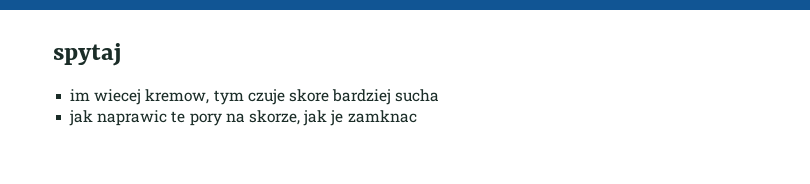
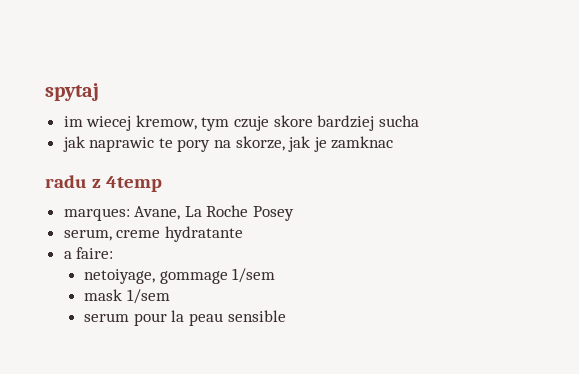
(417, 116) none -> [45,175,162,192] [63,205,295,221] [63,226,243,242] [63,247,114,259] [84,268,276,284] [84,289,170,304] [84,310,286,326] // radu z 4temp // marques: Avane, La Roche Posey // serum, creme hydratante // a faire: // netoiyage, gommage 1/sem // mask 1/sem // serum pour la peau sensible

